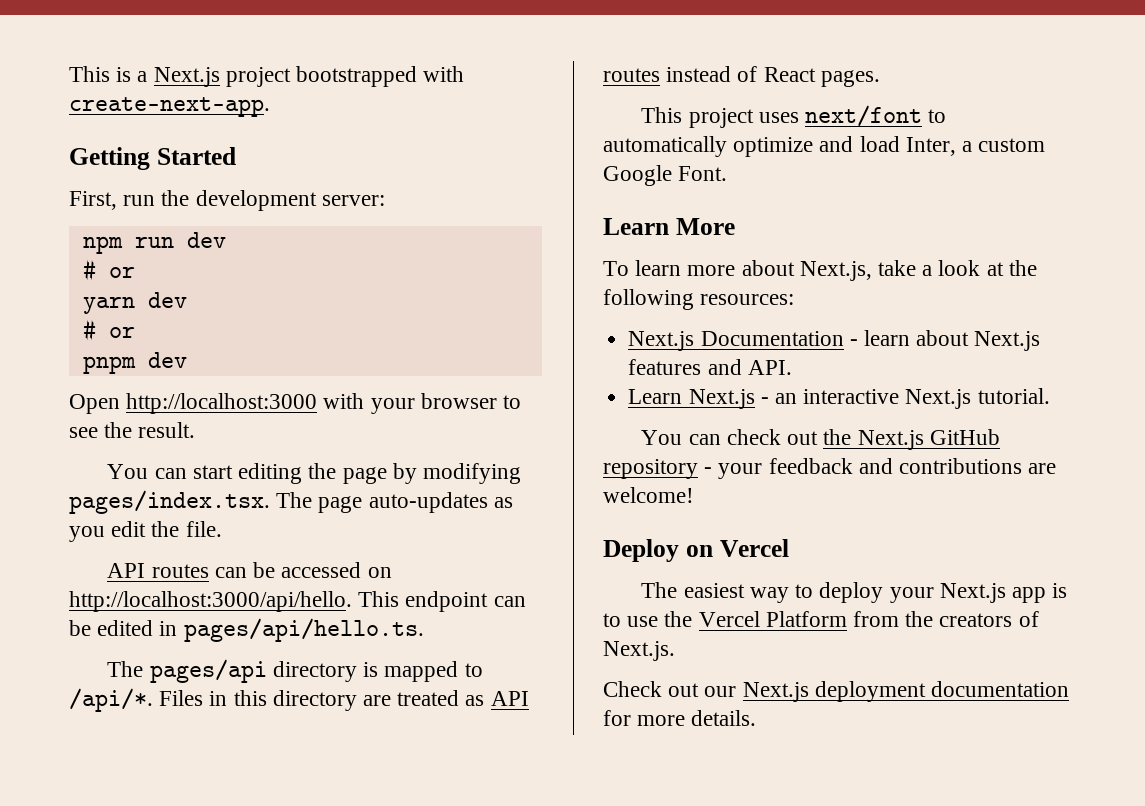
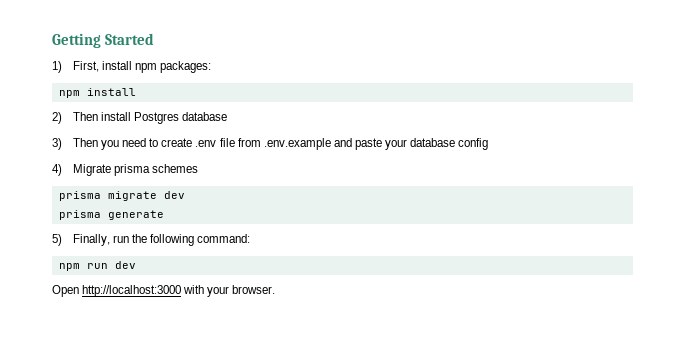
[69,66,465,87] [69,97,270,117] [69,147,236,170] [69,190,385,211] [82,232,226,254] [82,259,135,281] [82,292,187,314] [82,319,135,341] [82,352,187,374] [69,393,522,414] [69,422,196,438] [107,463,521,484] [69,490,513,514] [69,521,222,542] [107,562,392,578] [69,591,526,612] [69,618,424,642] [107,659,483,683] [69,688,529,712] [603,66,880,87] [641,105,947,128] [603,136,1046,157] [603,165,728,186] [603,218,735,235] [603,260,1037,281] [603,289,795,310] [628,330,1041,351] [628,359,792,375] [628,388,1050,409] [641,429,1000,450] [603,458,1057,479] [603,487,694,503] [603,539,789,562] [641,582,1068,603] [603,611,1039,627] [603,641,675,661] [603,681,1070,702] [603,710,757,726] This is a Next.js project bootstrapped with create-next-app. // Getting Started // First, run the development server: // npm run dev // # or // yarn dev // # or // pnpm dev // Open http://localhost:3000 with your browser to see the result. // You can start editing the page by modifying pages/index.tsx. The page auto-updates as you edit the file. // API routes can be accessed on http://localhost:3000/api/hello. This endpoint can be edited in pages/api/hello.ts. // The pages/api directory is mapped to /api/*. Files in this directory are treated as API routes instead of React pages. // This project uses next/font to automatically optimize and load Inter, a custom Google Font. // Learn More // To learn more about Next.js, take a look at the following resources: // Next.js Documentation - learn about Next.js features and API. // Learn Next.js - an interactive Next.js tutorial. // You can check out the Next.js GitHub repository - your feedback and contributions are welcome! // Deploy on Vercel // The easiest way to deploy your Next.js app is to use the Vercel Platform from the creators of Next.js. // Check out our Next.js deployment documentation for more details. -> [52,33,154,48] [52,61,212,73] [58,88,136,98] [52,112,228,124] [52,138,489,150] [52,164,199,176] [58,191,185,201] [58,210,164,220] [52,234,251,246] [58,261,136,271] [52,285,276,297] Getting Started // 1) First, install npm packages: // npm install // 2) Then install Postgres database // 3) Then you need to create .env file from .env.example and paste your database config // 4) Migrate prisma schemes // prisma migrate dev // prisma generate // 5) Finally, run the following command: // npm run dev // Open http://localhost:3000 with your browser.

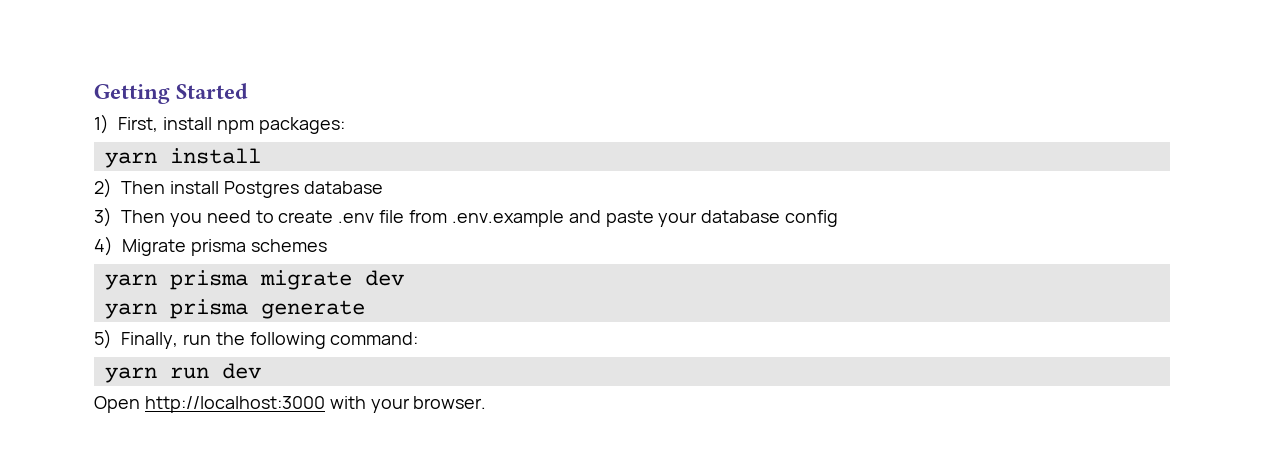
[58,90,80,98] npm -> [104,152,157,168] yarn
(199, 168) none -> [104,274,157,290] yarn
(185, 195) none -> [104,303,157,319] yarn
[58,263,80,271] npm -> [104,367,157,383] yarn

